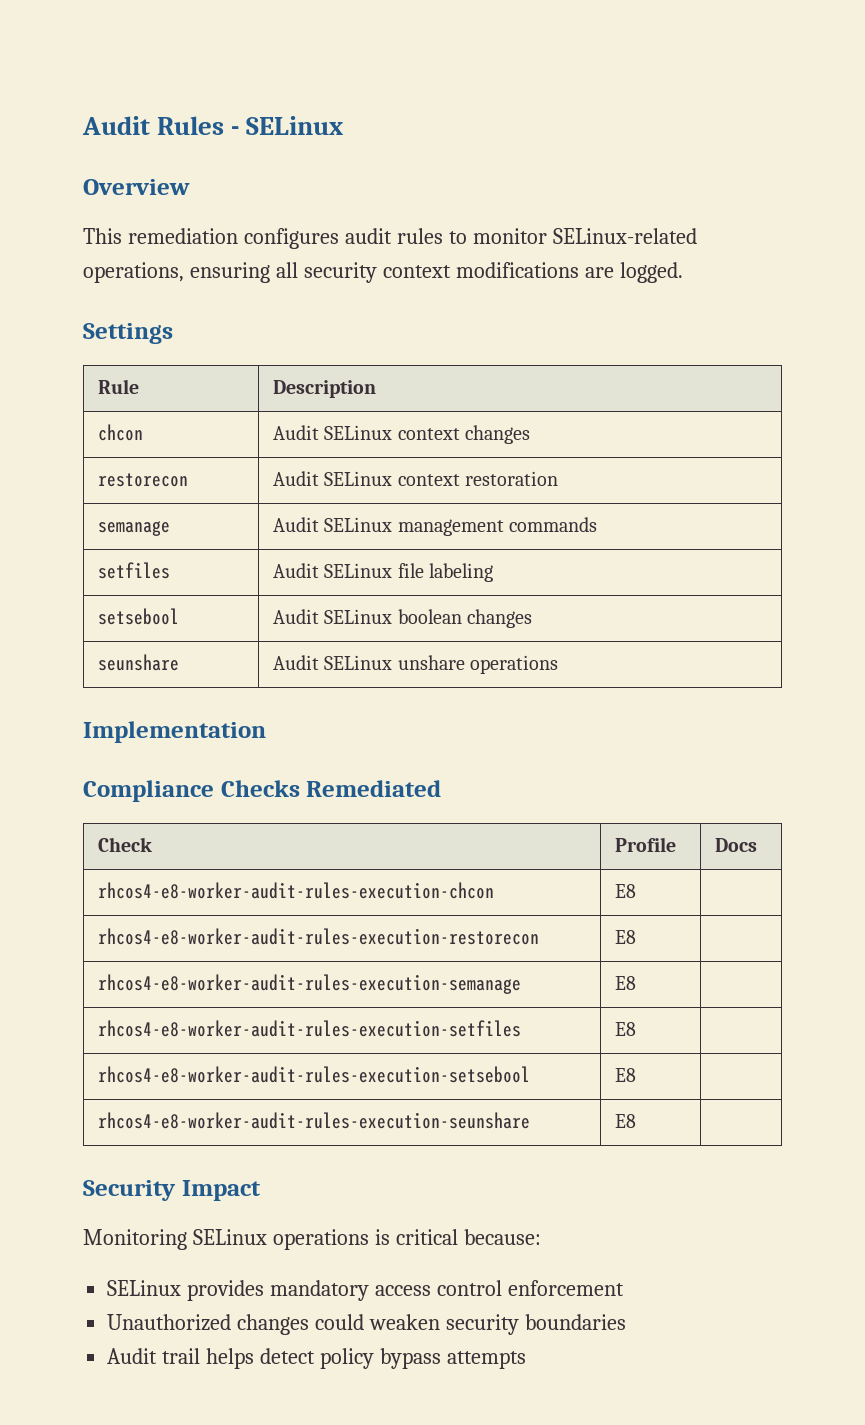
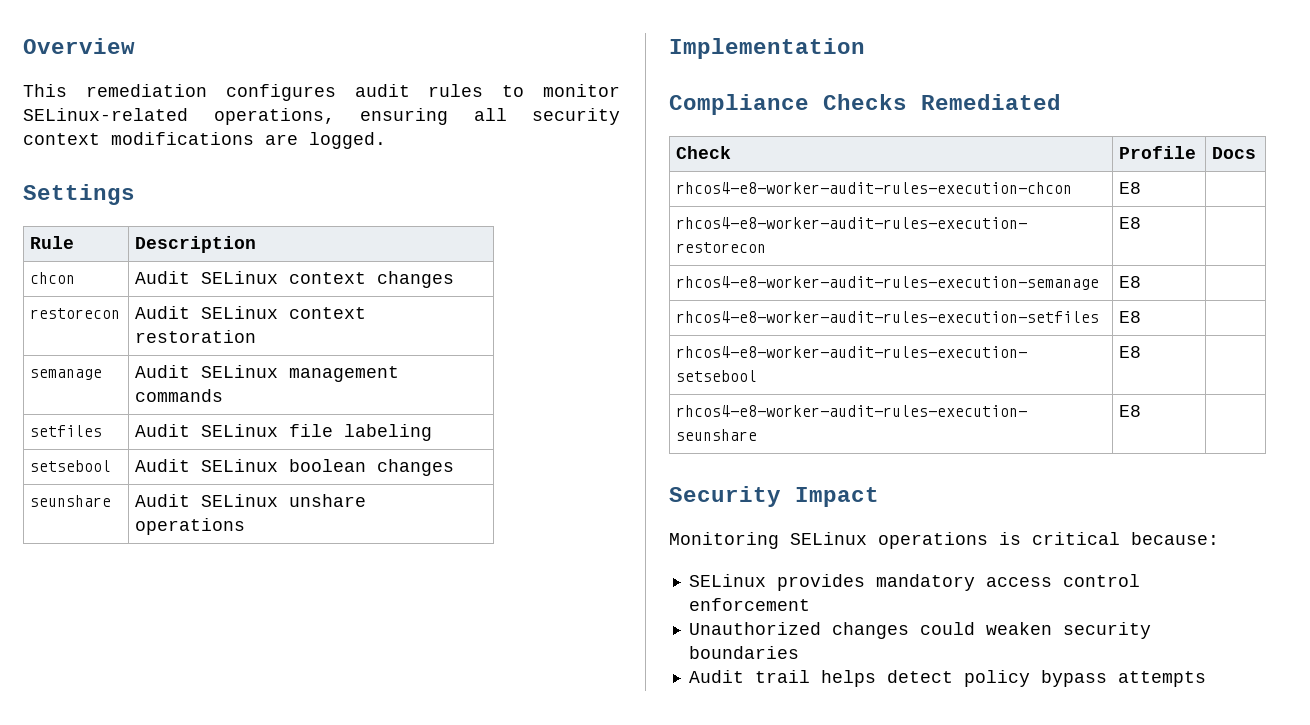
[82,116,344,135] Audit Rules - SELinux // -> (23, 46) none

